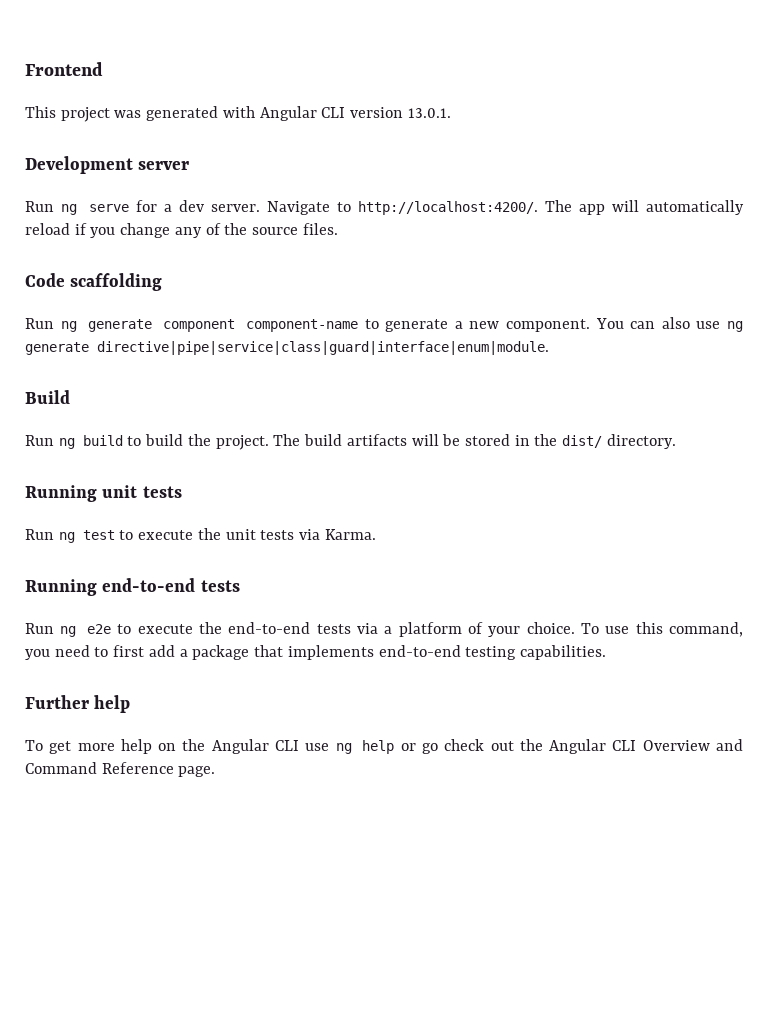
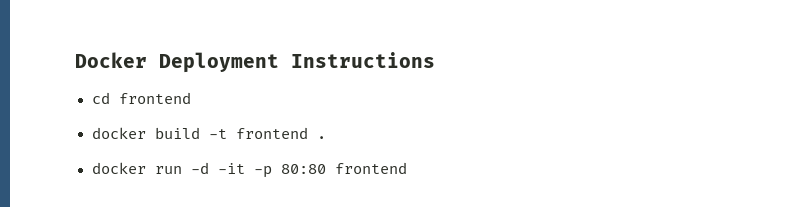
[25,62,103,76] [25,106,451,122] [25,156,190,174] [25,200,744,215] [25,223,338,238] [25,273,163,291] [25,317,744,332] [25,341,549,355] [25,390,70,404] [25,434,676,450] [25,485,182,502] [25,528,376,543] [25,578,240,596] [25,622,743,637] [25,645,606,660] [25,695,131,713] [25,739,744,754] [25,762,216,777] Frontend // This project was generated with Angular CLI version 13.0.1. // Development server // Run ng serve for a dev server. Navigate to http://localhost:4200/. The app will automatically reload if you change any of the source files. // Code scaffolding // Run ng generate component component-name to generate a new component. You can also use ng generate directive|pipe|service|class|guard|interface|enum|module. // Build // Run ng build to build the project. The build artifacts will be stored in the dist/ directory. // Running unit tests // Run ng test to execute the unit tests via Karma. // Running end-to-end tests // Run ng e2e to execute the end-to-end tests via a platform of your choice. To use this command, you need to first add a package that implements end-to-end testing capabilities. // Further help // To get more help on the Angular CLI use ng help or go check out the Angular CLI Overview and Command Reference page. -> [75,52,435,73] [91,92,191,104] [91,127,326,139] [91,162,407,178] Docker Deployment Instructions // cd frontend // docker build -t frontend . // docker run -d -it -p 80:80 frontend

